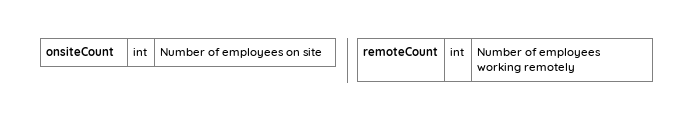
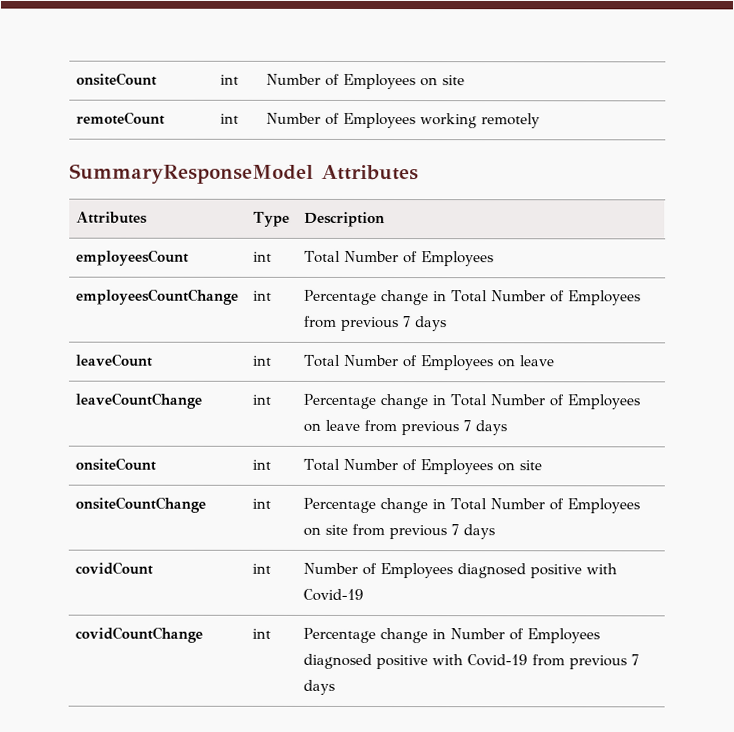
[222,48,285,58] employees -> [343,73,417,90] Employees
[539,48,602,58] employees -> [343,112,417,129] Employees
(576, 68) none -> [69,163,419,184] [76,211,149,224] [253,211,291,227] [304,211,386,228] [76,249,190,266] [253,251,273,262] [304,250,495,267] [76,288,240,305] [253,290,273,301] [304,289,642,306] [304,315,448,332] [75,353,154,367] [253,355,273,366] [303,354,556,371] [75,392,203,409] [252,394,272,405] [303,393,641,410] [303,419,508,436] [75,457,157,471] [252,459,272,470] [303,458,543,475] [75,496,207,513] [252,498,272,509] [303,497,641,514] [303,523,496,540] [75,561,154,575] [252,563,272,574] [303,562,618,579] [303,588,365,601] [75,626,204,643] [252,628,272,639] [303,627,601,644] [303,653,640,670] [303,679,336,695] // SummaryResponseModel Attributes // Attributes | Type | Description // employeesCount | int | Total Number of Employees // employeesCountChange | int | Percentage change in Total Number of Employees from previous 7 days // leaveCount | int | Total Number of Employees on leave // leaveCountChange | int | Percentage change in Total Number of Employees on leave from previous 7 days // onsiteCount | int | Total Number of Employees on site // onsiteCountChange | int | Percentage change in Total Number of Employees on site from previous 7 days // covidCount | int | Number of Employees diagnosed positive with Covid-19 // covidCountChange | int | Percentage change in Number of Employees diagnosed positive with Covid-19 from previous 7 days

